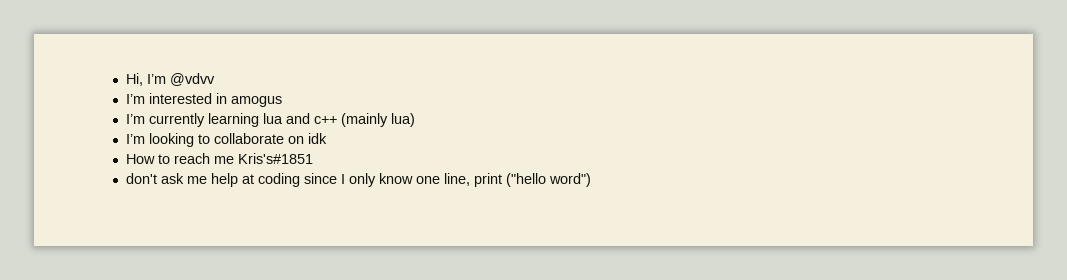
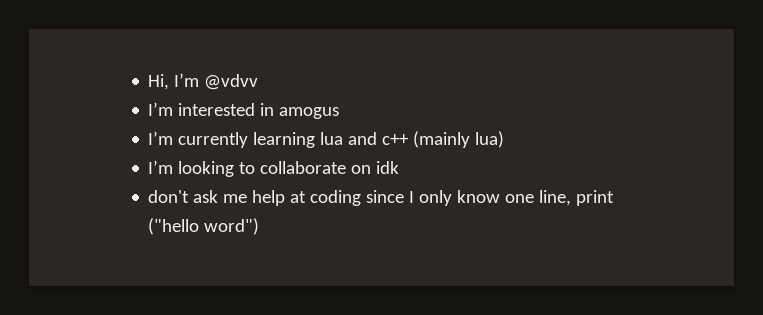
[125,153,313,164] // How to reach me Kris's#1851 -> (400, 167) none

